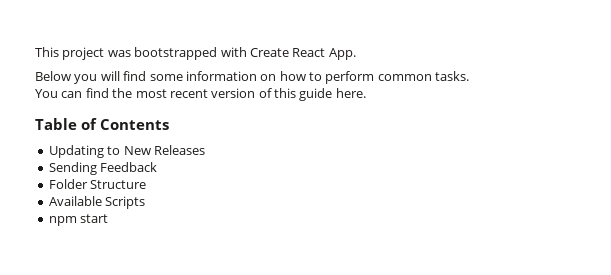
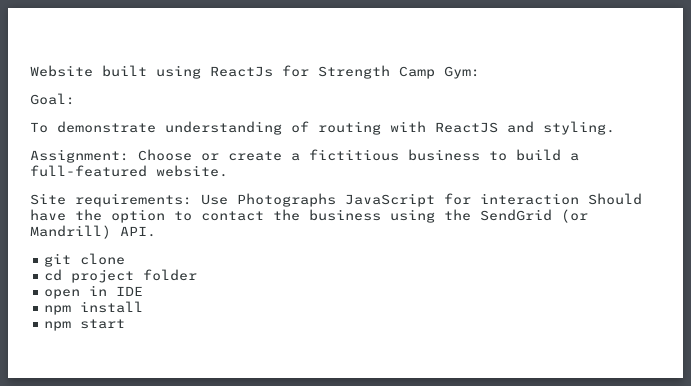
[35,47,356,60] [35,71,470,84] [35,88,366,101] [35,118,169,130] [48,145,205,158] [48,162,158,175] [48,179,147,189] [48,196,146,209] This project was bootstrapped with Create React App. // Below you will find some information on how to perform common tasks. // You can find the most recent version of this guide here. // Table of Contents // Updating to New Releases // Sending Feedback // Folder Structure // Available Scripts -> [30,65,480,79] [30,93,75,105] [30,121,615,135] [30,149,579,163] [30,165,228,177] [30,193,642,207] [30,209,588,223] [30,225,156,239] [44,253,126,267] [44,269,198,283] [44,285,144,299] [44,301,144,315] Website built using ReactJs for Strength Camp Gym: // Goal: // To demonstrate understanding of routing with ReactJS and styling. // Assignment: Choose or create a fictitious business to build a full-featured website. // Site requirements: Use Photographs JavaScript for interaction Should have the option to contact the business using the SendGrid (or Mandrill) API. // git clone // cd project folder // open in IDE // npm install

